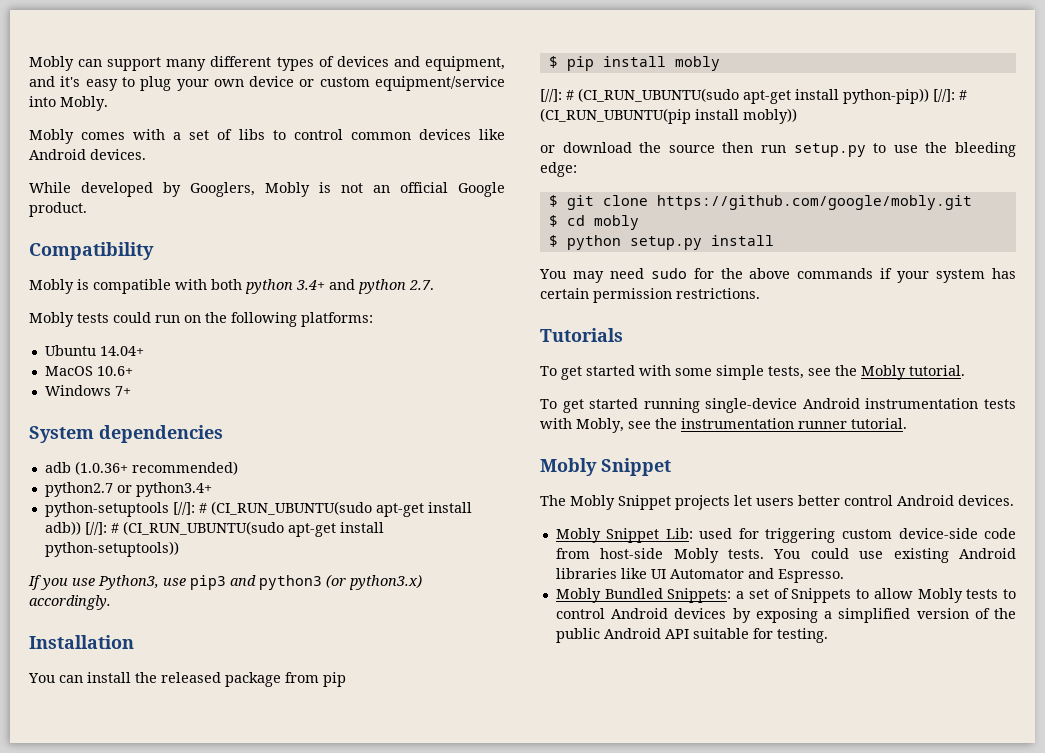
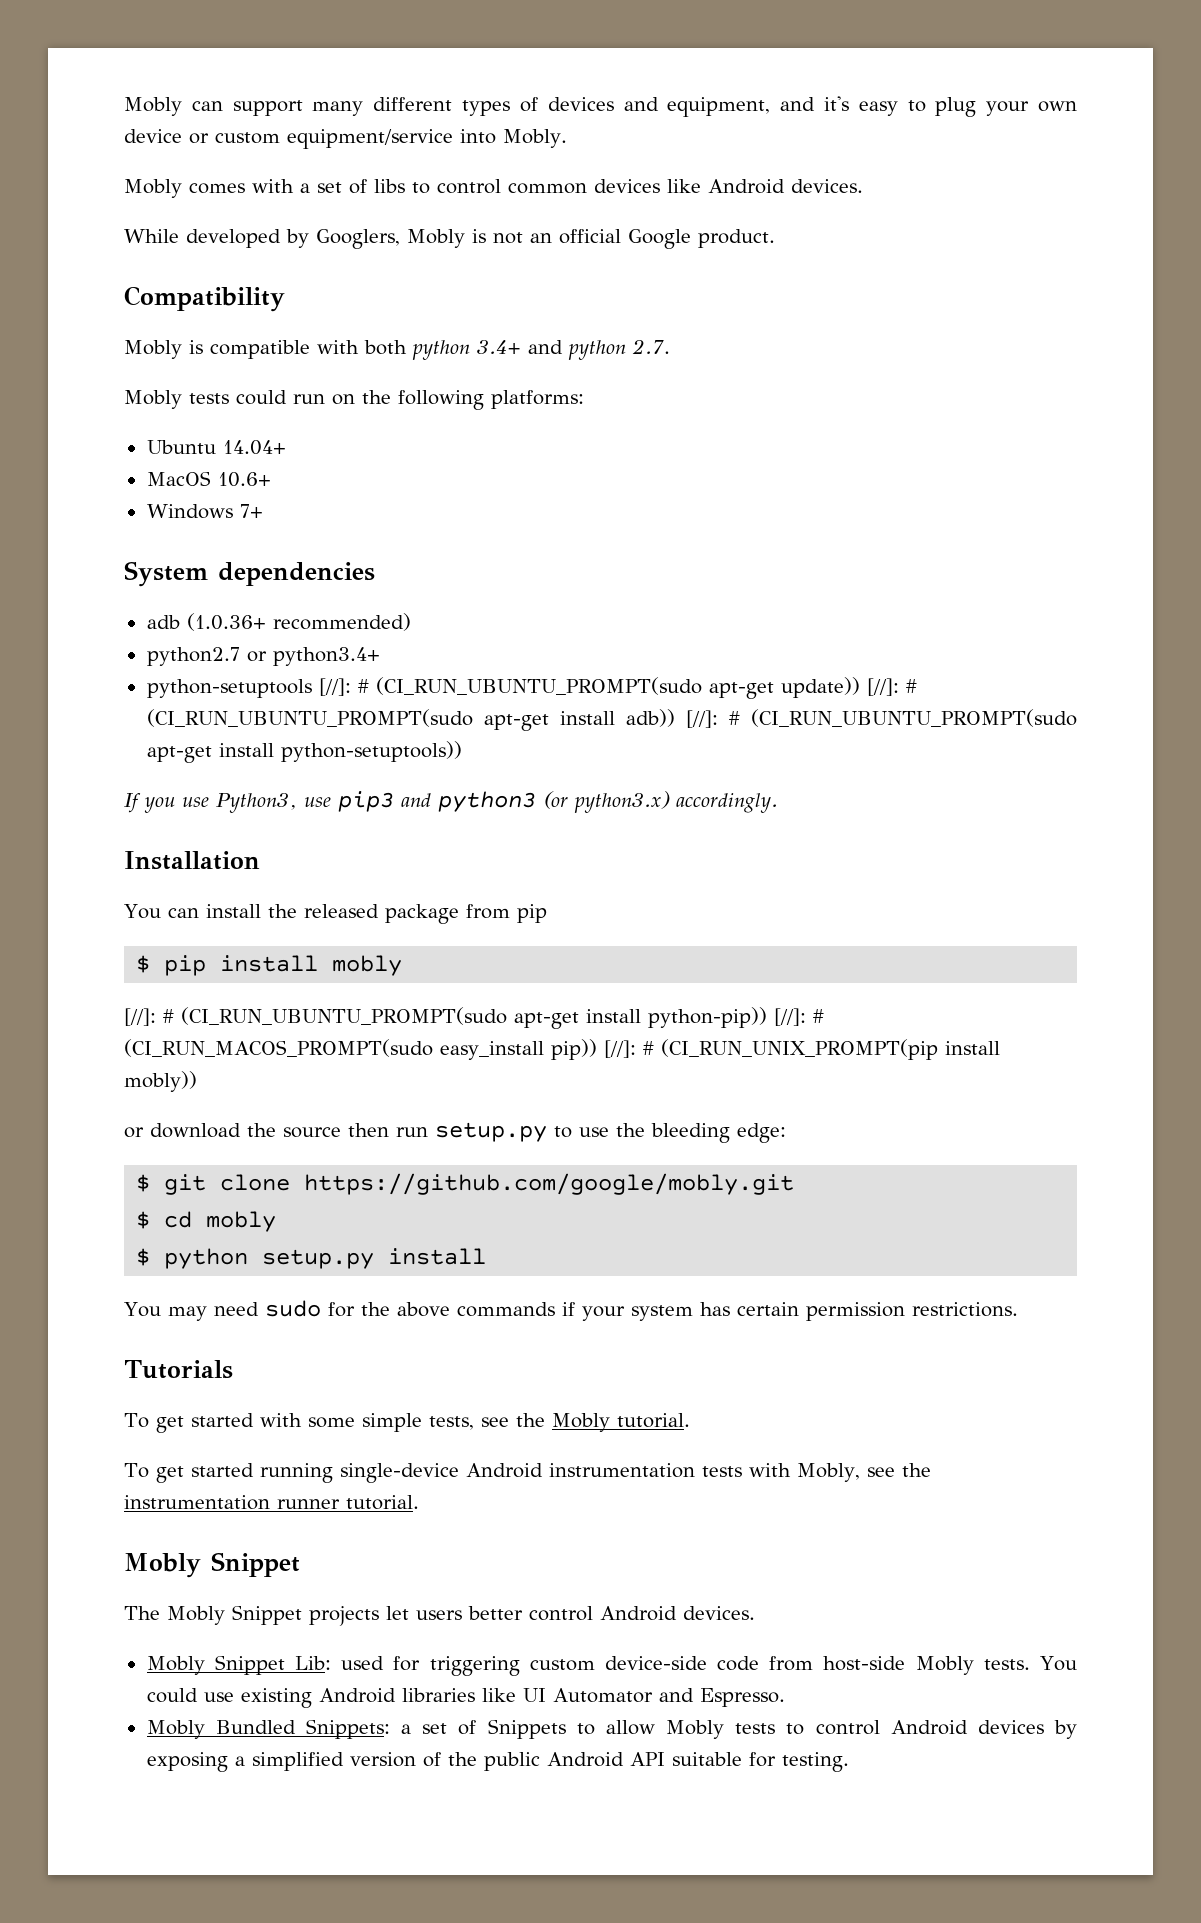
[210,501,372,515] (CI_RUN_UBUNTU(sudo -> [375,677,917,699] [146,709,473,727] (CI_RUN_UBUNTU_PROMPT(sudo apt-get update)) [//]: # (CI_RUN_UBUNTU_PROMPT(sudo
[122,521,284,535] (CI_RUN_UBUNTU(sudo -> [751,709,1077,727] (CI_RUN_UBUNTU_PROMPT(sudo
[578,88,739,102] (CI_RUN_UBUNTU(sudo -> [181,1007,507,1025] (CI_RUN_UBUNTU_PROMPT(sudo
[540,108,691,124] (CI_RUN_UBUNTU(pip -> [124,1039,938,1060] (CI_RUN_MACOS_PROMPT(sudo easy_install pip)) [//]: # (CI_RUN_UNIX_PROMPT(pip

